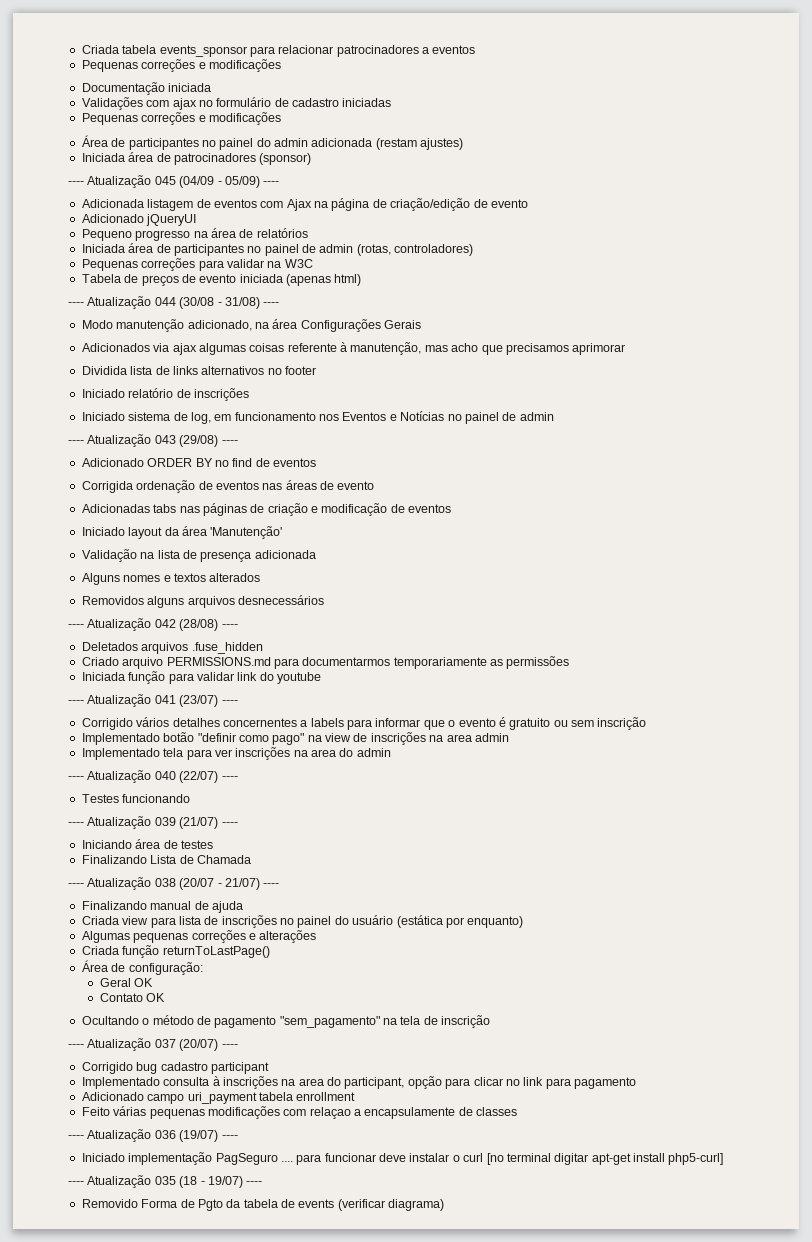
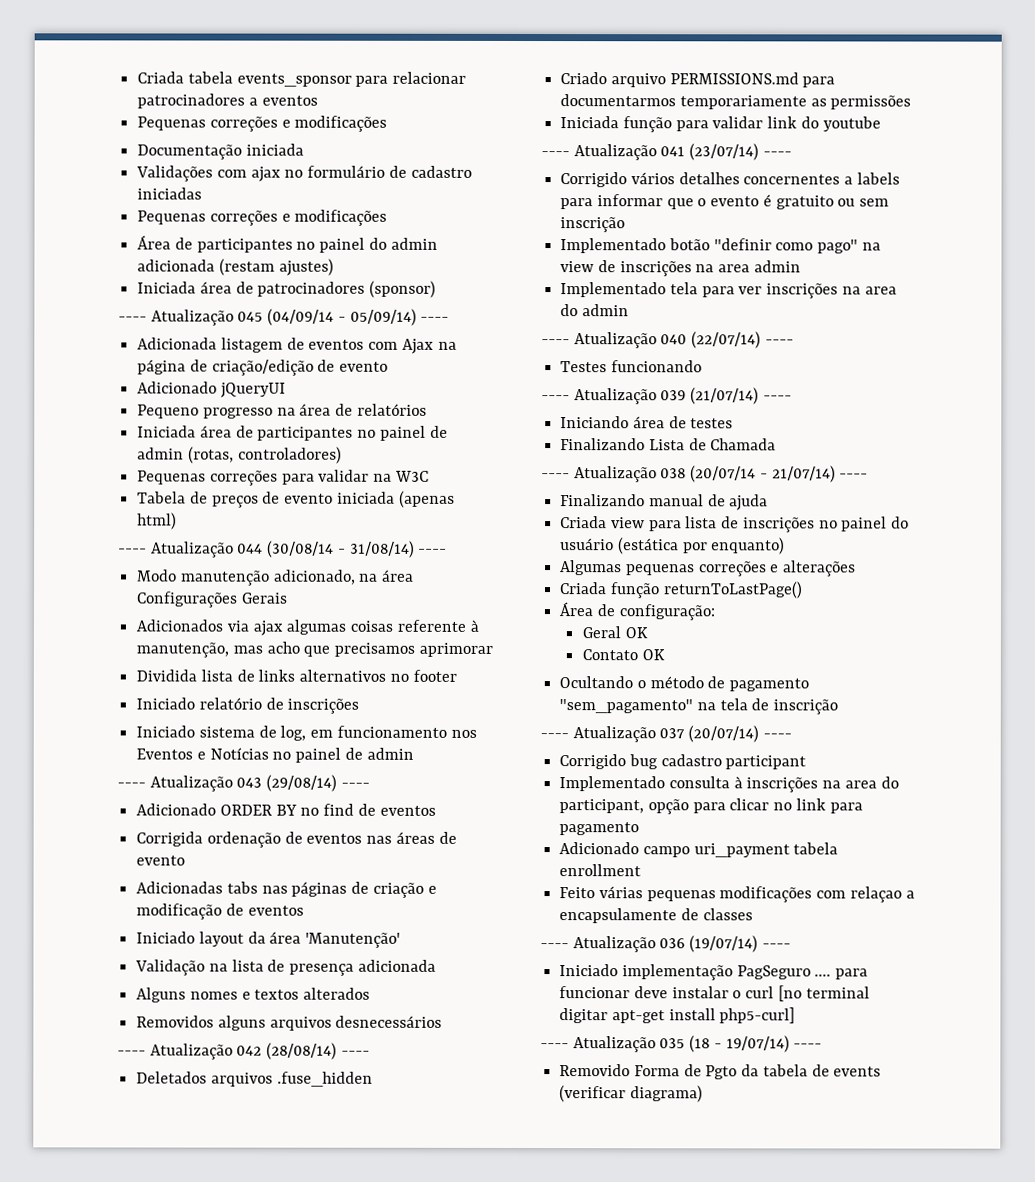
[179,176,260,188] (04/09 - 05/09) -> [267,308,417,326] (04/09/14 - 05/09/14)
[179,297,260,309] (30/08 - 31/08) -> [267,540,415,558] (30/08/14 - 31/08/14)
[179,435,219,447] (29/08) -> [266,774,338,792] (29/08/14)
[179,619,219,631] (28/08) -> [266,1042,338,1060] (28/08/14)
[179,695,219,707] (23/07) -> [689,143,760,161] (23/07/14)
[179,771,219,783] (22/07) -> [691,331,762,349] (22/07/14)
[179,817,219,829] (21/07) -> [690,387,760,405] (21/07/14)
[179,878,260,890] (20/07 - 21/07) -> [690,465,836,483] (20/07/14 - 21/07/14)
[179,1039,219,1051] (20/07) -> [688,725,760,743] (20/07/14)
[179,1130,219,1142] (19/07) -> [689,935,759,953] (19/07/14)
[207,1176,243,1188] 19/07) -> [725,1035,790,1053] 19/07/14)

